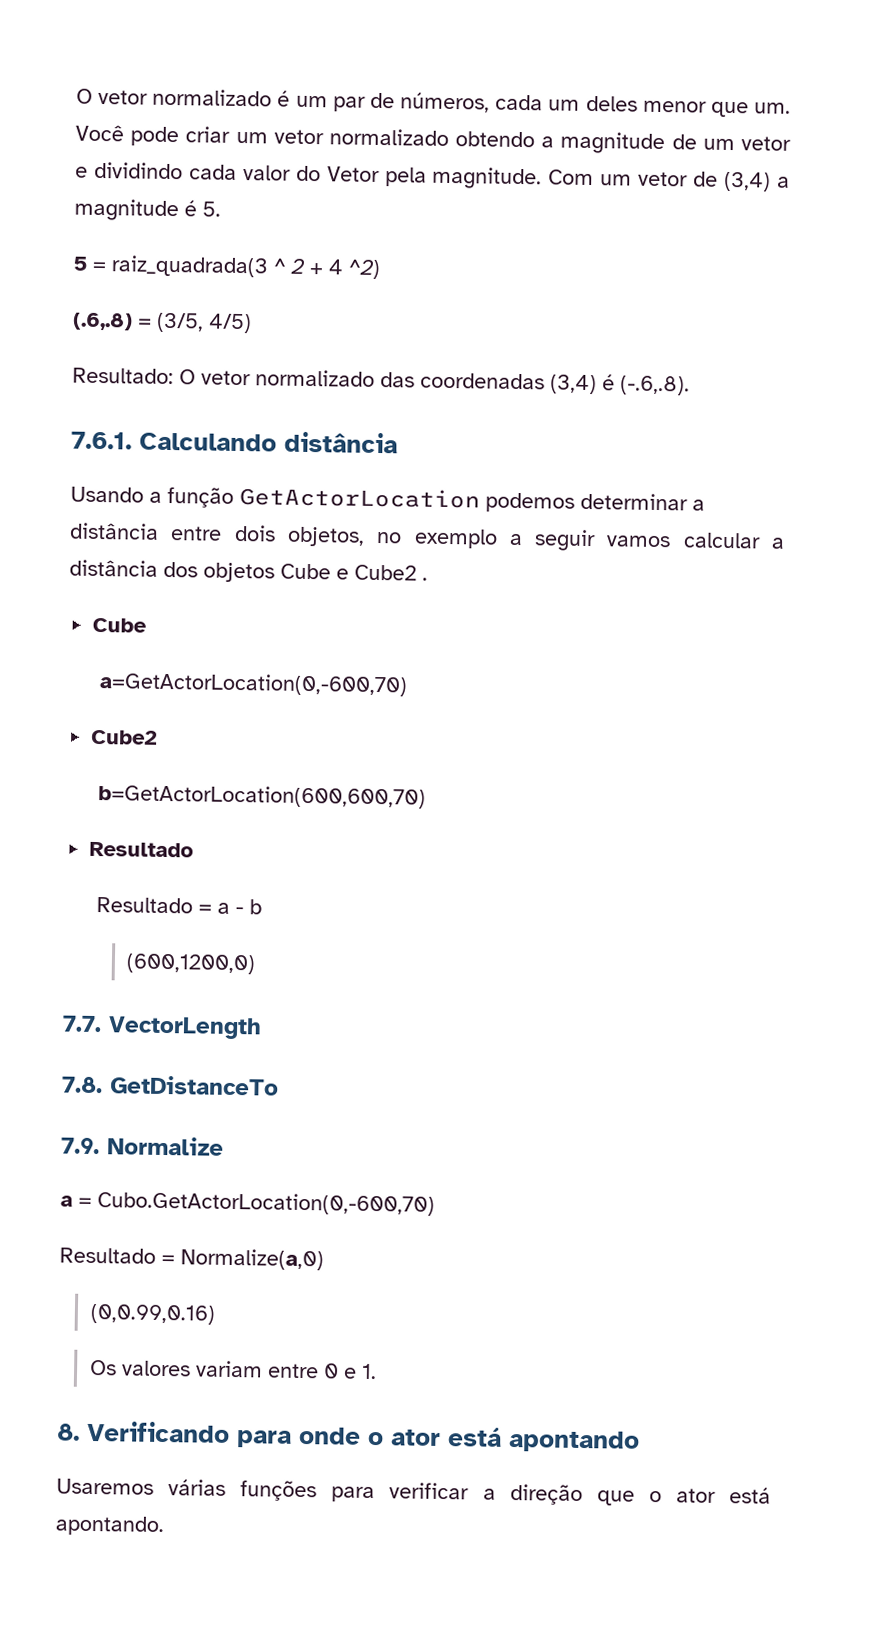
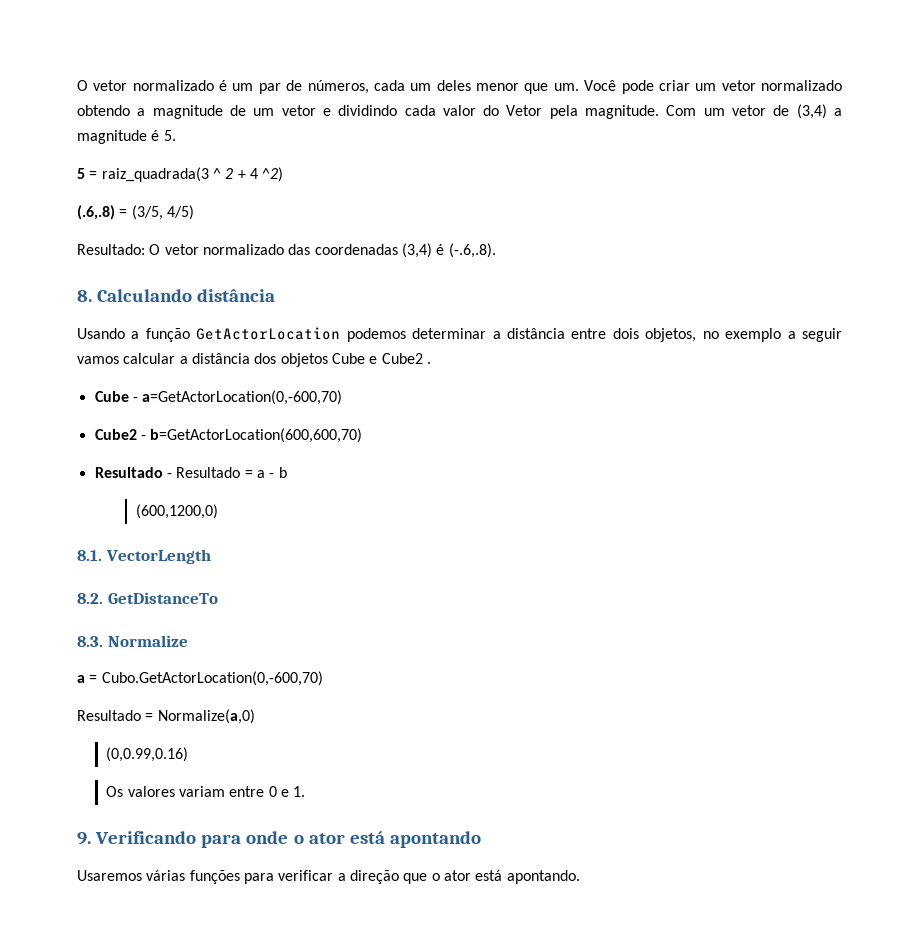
[71,431,132,450] 7.6.1. -> [77,290,92,302] 8.
(148, 625) // -> [132,397,138,402] -
(159, 737) // -> [140,435,146,440] -
(195, 849) // -> [166,473,172,478] -
[62,1015,102,1033] 7.7. -> [77,550,102,561] 8.1.
[62,1076,103,1094] 7.8. -> [77,593,103,604] 8.2.
[61,1137,100,1155] 7.9. -> [77,636,103,647] 8.3.
[57,1423,80,1441] 8. -> [77,832,91,845] 9.

